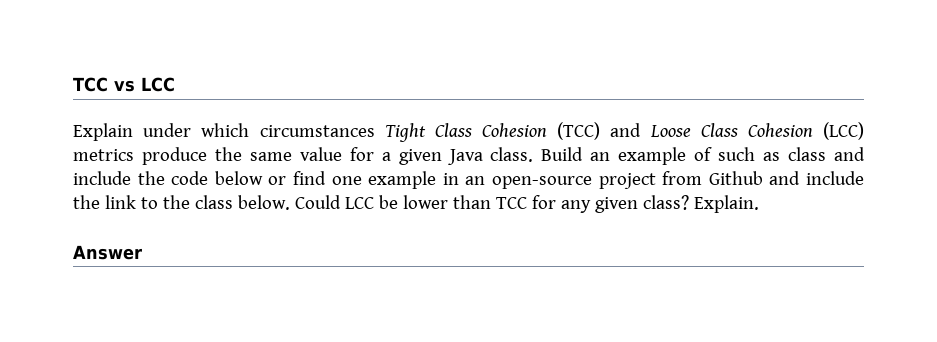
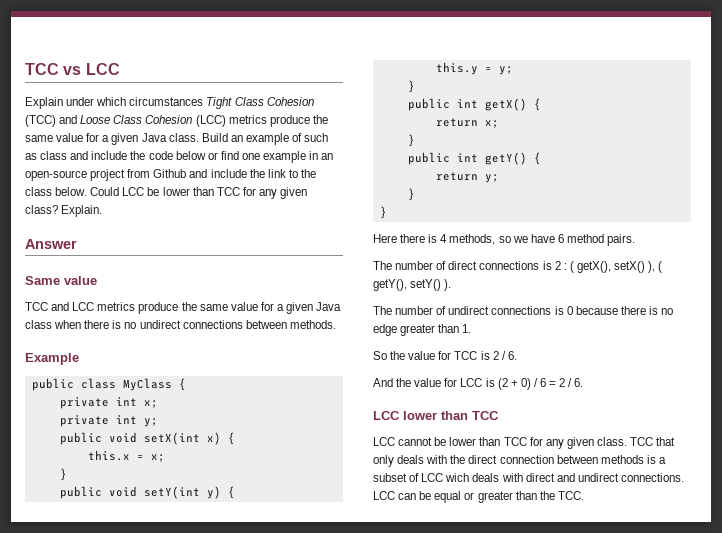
(142, 252) none -> [25,276,97,285] [25,302,342,314] [25,320,336,329] [25,353,79,365] [31,378,186,391] [59,397,158,409] [59,415,158,427] [59,432,235,445] [87,450,165,462] [59,468,67,481] [59,486,235,499] [435,62,513,75] [407,80,415,93] [407,98,541,111] [435,118,499,128] [407,134,415,147] [407,152,541,165] [435,172,499,183] [407,188,415,201] [379,206,387,219] [373,234,636,246] [373,261,663,273] [373,279,452,291] [373,306,674,315] [373,324,472,336] [373,351,517,360] [373,378,584,390] [373,411,499,420] [373,437,676,449] [373,455,666,467] [373,473,684,482] [373,491,584,503] // Same value // TCC and LCC metrics produce the same value for a given Java class when there is no undirect connections between methods. // Example // public class MyClass { // private int x; // private int y; // public void setX(int x) { // this.x = x; // } // public void setY(int y) { // this.y = y; // } // public int getX() { // return x; // } // public int getY() { // return y; // } // } // Here there is 4 methods, so we have 6 method pairs. // The number of direct connections is 2 : ( getX(), setX() ), ( getY(), setY() ). // The number of undirect connections is 0 because there is no edge greater than 1. // So the value for TCC is 2 / 6. // And the value for LCC is (2 + 0) / 6 = 2 / 6. // LCC lower than TCC // LCC cannot be lower than TCC for any given class. TCC that only deals with the direct connection between methods is a subset of LCC wich deals with direct and undirect connections. LCC can be equal or greater than the TCC.

